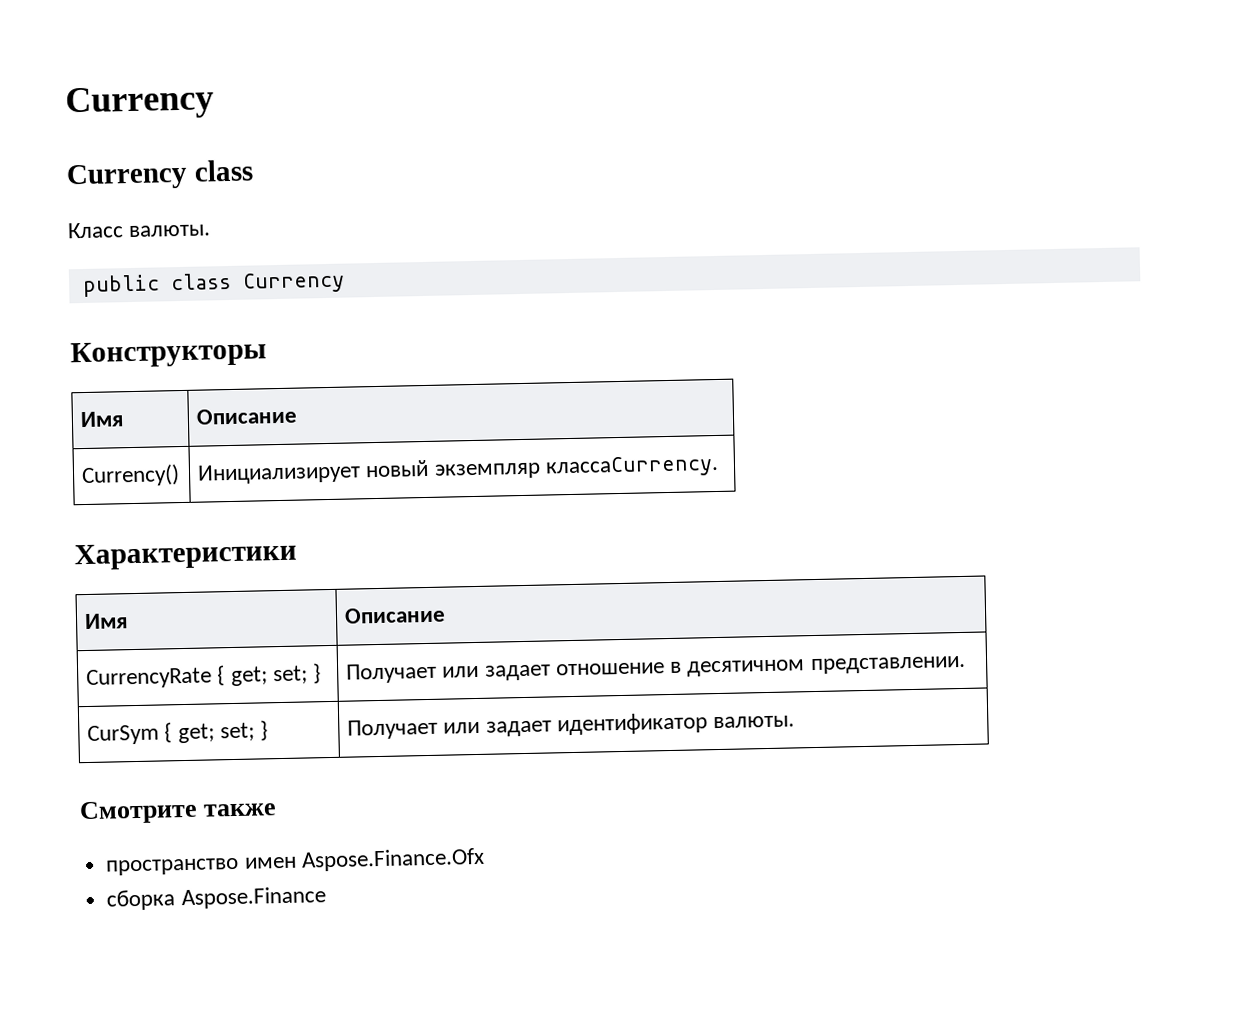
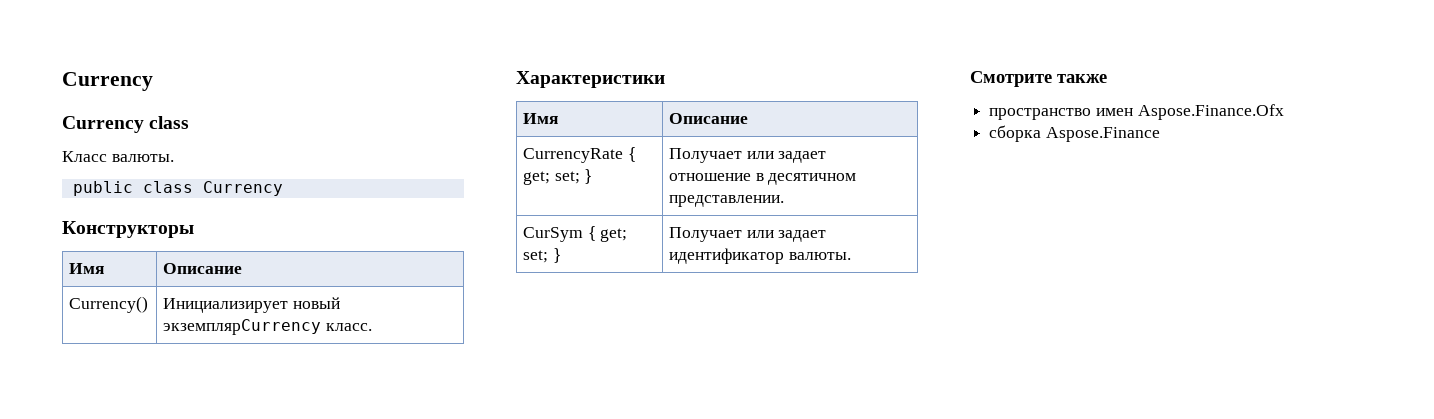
[433,454,719,480] экземпляр классаCurrency. -> [163,319,372,335] экземплярCurrency класс.

